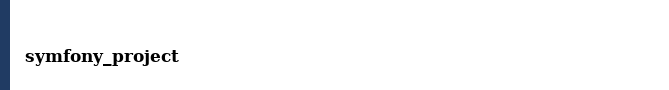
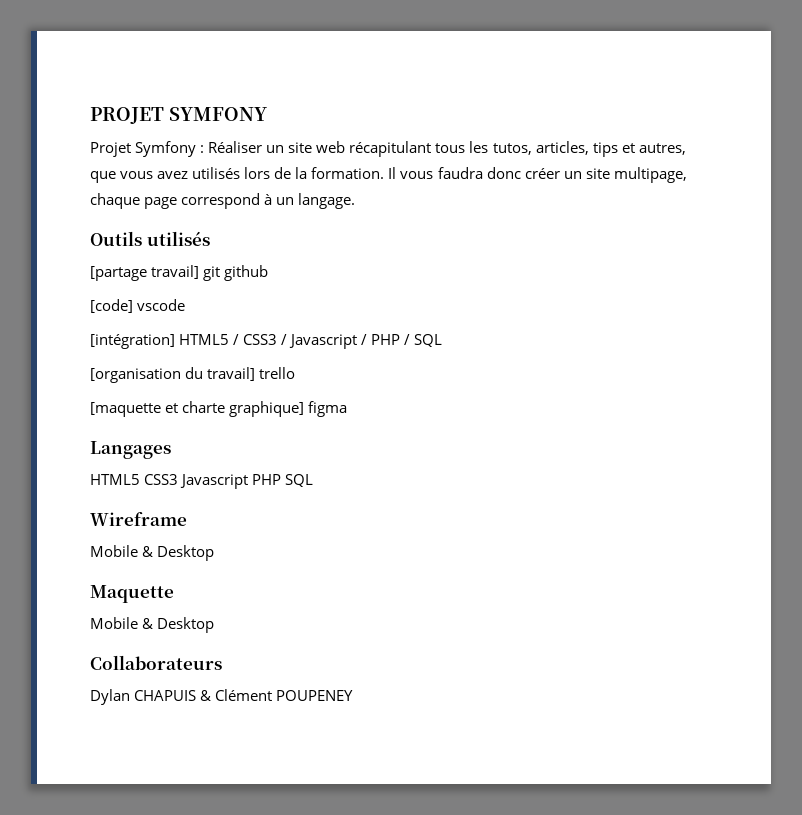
[25,49,179,66] symfony_project -> [90,107,267,124] [90,141,686,157] [90,167,687,183] [90,193,356,209] [90,231,210,246] [90,265,269,281] [90,299,186,313] [90,334,443,349] [90,367,296,383] [90,401,348,417] [90,441,171,459] [90,474,314,489] [90,512,187,526] [90,545,215,561] [90,585,174,603] [90,617,215,633] [90,655,222,670] [90,689,354,705] PROJET SYMFONY // Projet Symfony : Réaliser un site web récapitulant tous les tutos, articles, tips et autres, que vous avez utilisés lors de la formation. Il vous faudra donc créer un site multipage, chaque page correspond à un langage. // Outils utilisés // [partage travail] git github // [code] vscode // [intégration] HTML5 / CSS3 / Javascript / PHP / SQL // [organisation du travail] trello // [maquette et charte graphique] figma // Langages // HTML5 CSS3 Javascript PHP SQL // Wireframe // Mobile & Desktop // Maquette // Mobile & Desktop // Collaborateurs // Dylan CHAPUIS & Clément POUPENEY

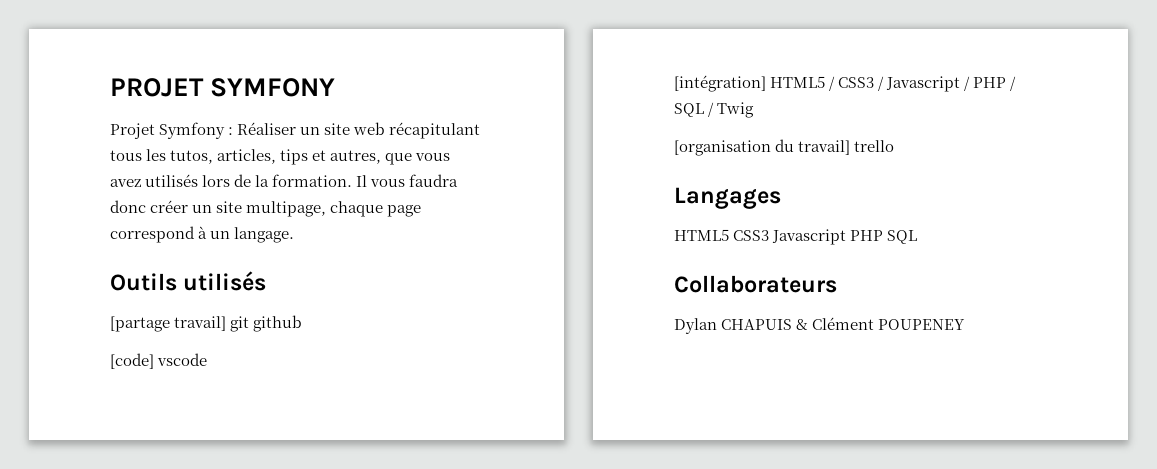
(443, 340) none -> [708,102,755,118] / Twig
[90,401,348,417] // [maquette et charte graphique] figma -> (895, 146) none
[90,512,187,526] [90,545,215,561] [90,585,174,603] [90,617,215,633] // Wireframe // Mobile & Desktop // Maquette // Mobile & Desktop -> (918, 237) none

